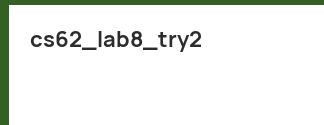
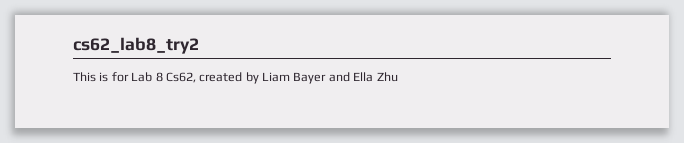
(202, 41) none -> [73,72,398,84] // This is for Lab 8 Cs62, created by Liam Bayer and Ella Zhu

